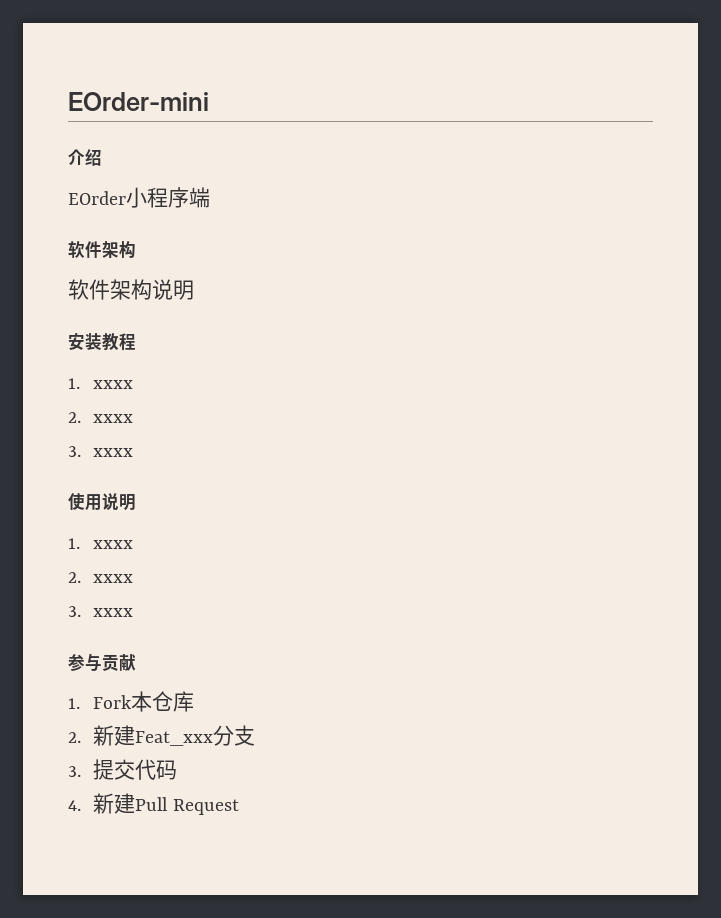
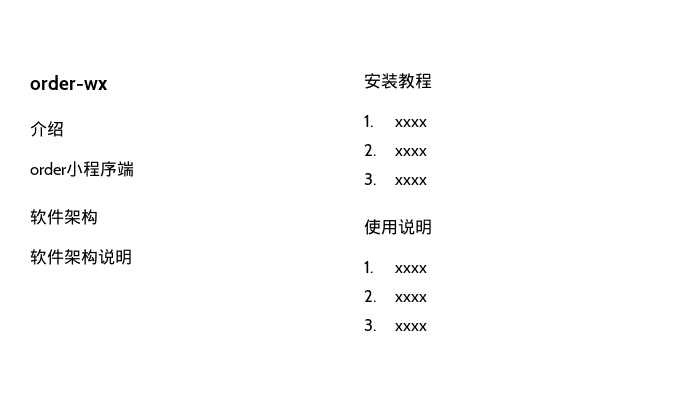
[68,92,209,111] EOrder-mini -> [30,75,108,90] order-wx
[68,191,126,205] EOrder -> [30,162,67,175] order
[68,653,136,671] [68,691,194,712] [68,725,255,746] [68,759,177,780] [68,793,239,815] // 参与贡献 // 1. Fork本仓库 // 2.新建Feat_xxx分支 // 3.提交代码 // 4.新建Pull Request -> (427, 327) none

